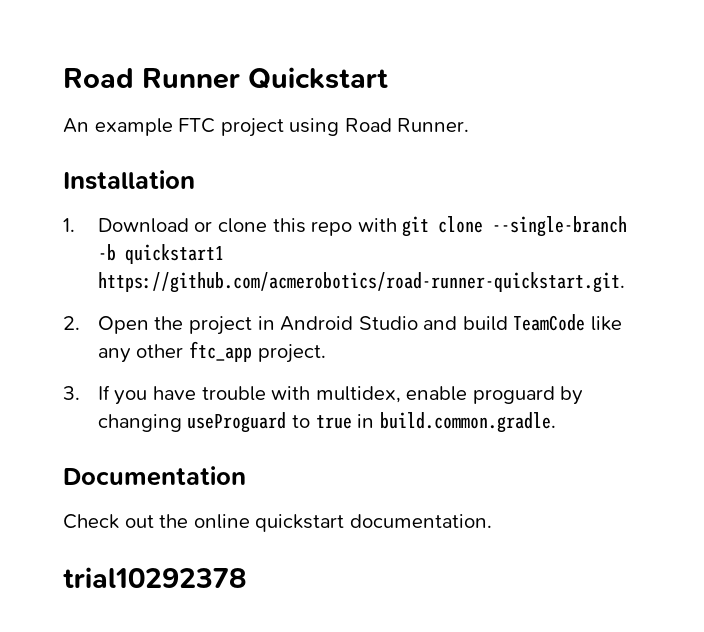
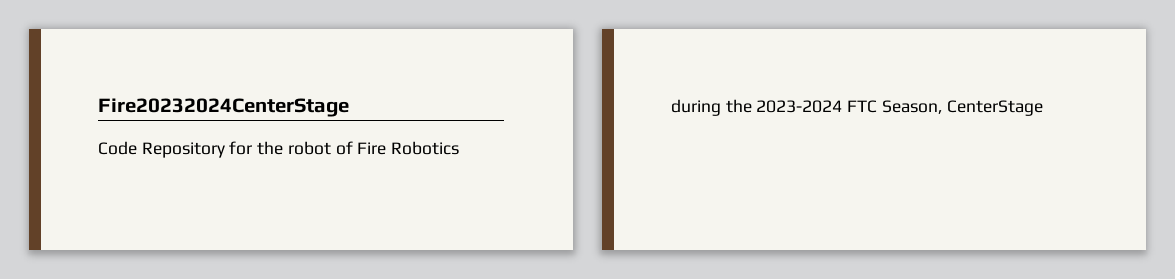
[63,67,388,89] [63,118,470,137] [63,170,195,190] [63,216,628,237] [97,244,224,264] [97,272,625,293] [63,314,622,335] [97,341,326,363] [63,385,584,405] [97,412,556,433] [63,466,246,486] [63,514,492,532] [63,567,246,588] Road Runner Quickstart // An example FTC project using Road Runner. // Installation // 1. Download or clone this repo with git clone --single-branch -b quickstart1 https://github.com/acmerobotics/road-runner-quickstart.git. // 2. Open the project in Android Studio and build TeamCode like any other ftc_app project. // 3. If you have trouble with multidex, enable proguard by changing useProguard to true in build.common.gradle. // Documentation // Check out the online quickstart documentation. // trial10292378 -> [98,98,349,117] [98,141,460,158] [671,99,1043,116] Fire20232024CenterStage // Code Repository for the robot of Fire Robotics during the 2023-2024 FTC Season, CenterStage

